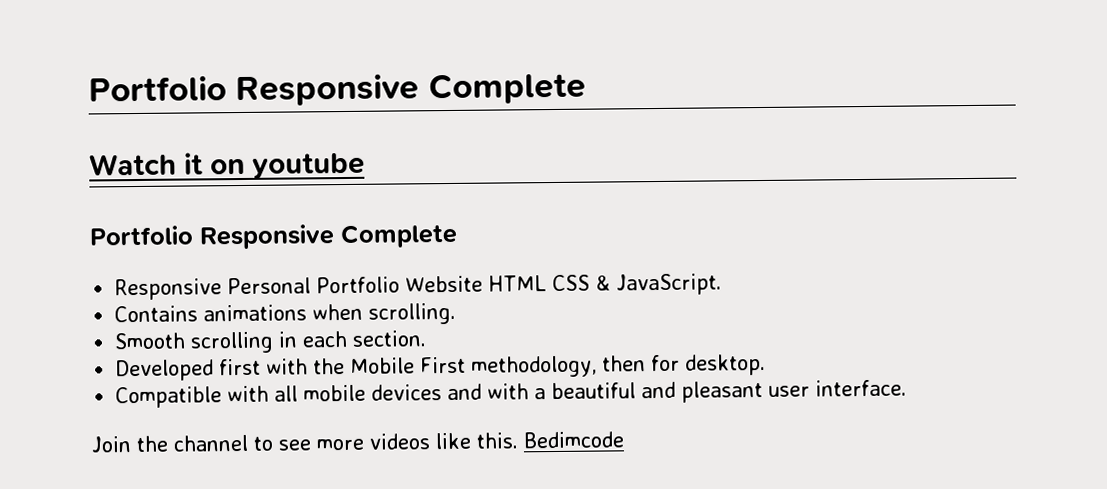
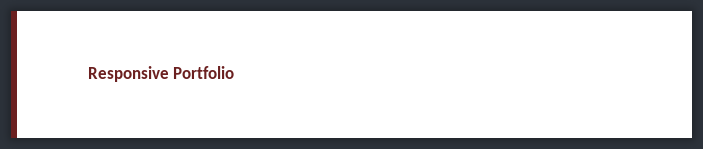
[88,72,586,107] [89,152,365,179] [89,223,458,250] [114,273,723,301] [114,302,457,325] [114,330,427,354] [115,353,767,382] [115,379,908,409] [91,431,624,453] Portfolio Responsive Complete // Watch it on youtube // Portfolio Responsive Complete // Responsive Personal Portfolio Website HTML CSS & JavaScript. // Contains animations when scrolling. // Smooth scrolling in each section. // Developed first with the Mobile First methodology, then for desktop. // Compatible with all mobile devices and with a beautiful and pleasant user interface. // Join the channel to see more videos like this. Bedimcode -> [88,66,235,82] Responsive Portfolio

